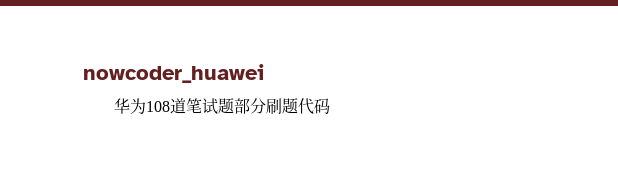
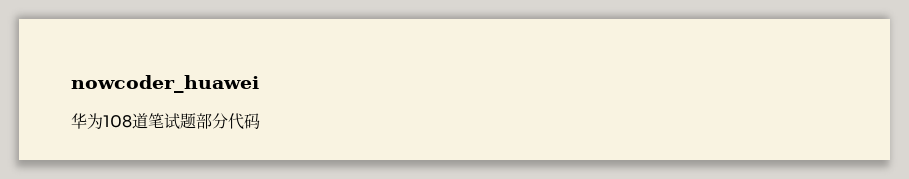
[265,98,298,114] 刷题 -> (228, 121) none

